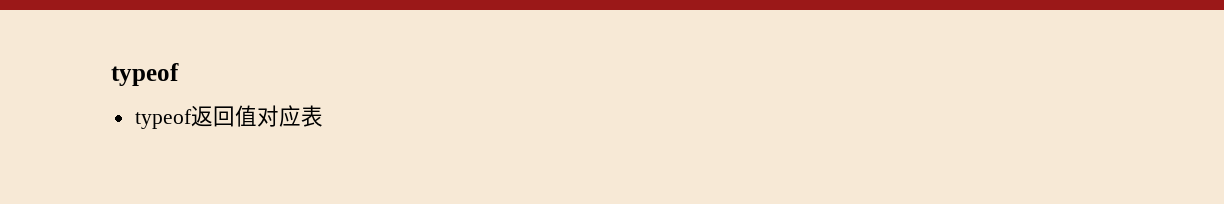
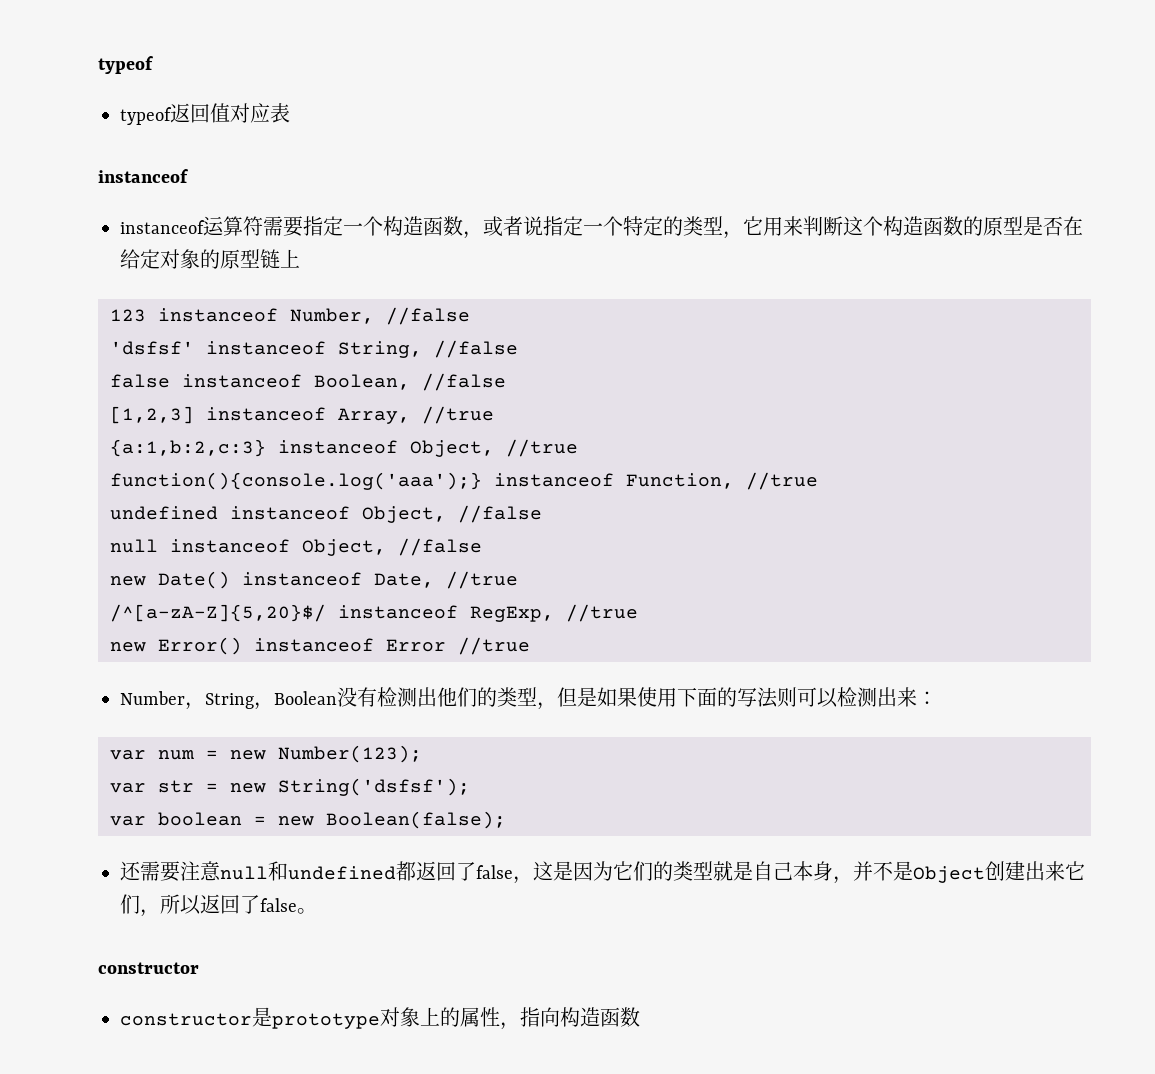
(323, 116) none -> [98,169,189,183] [120,216,1083,239] [120,249,300,269] [110,307,470,325] [110,340,518,358] [110,373,506,391] [110,406,494,424] [110,439,578,457] [110,472,818,490] [110,505,542,523] [110,538,482,556] [110,571,518,589] [110,604,638,622] [110,637,530,655] [120,687,937,710] [110,745,422,763] [110,778,470,796] [110,811,506,829] [120,861,1085,884] [120,894,317,917] [98,962,199,974] [120,1007,640,1030] // instanceof // instanceof运算符需要指定一个构造函数，或者说指定一个特定的类型，它用来判断这个构造函数的原型是否在给定对象的原型链上 // 123 instanceof Number, //false // 'dsfsf' instanceof String, //false // false instanceof Boolean, //false // [1,2,3] instanceof Array, //true // {a:1,b:2,c:3} instanceof Object, //true // function(){console.log('aaa');} instanceof Function, //true // undefined instanceof Object, //false // null instanceof Object, //false // new Date() instanceof Date, //true // /^[a-zA-Z]{5,20}$/ instanceof RegExp, //true // new Error() instanceof Error //true // Number，String，Boolean没有检测出他们的类型，但是如果使用下面的写法则可以检测出来： // var num = new Number(123); // var str = new String('dsfsf'); // var boolean = new Boolean(false); // 还需要注意null和undefined都返回了false，这是因为它们的类型就是自己本身，并不是Object创建出来它们，所以返回了false。 // constructor // constructor是prototype对象上的属性，指向构造函数

